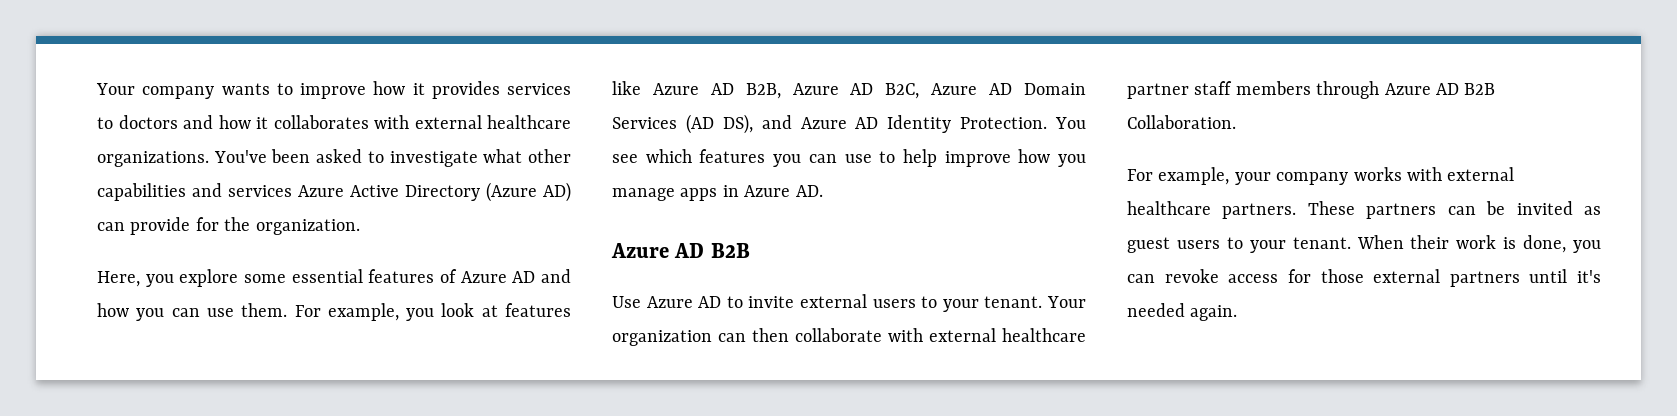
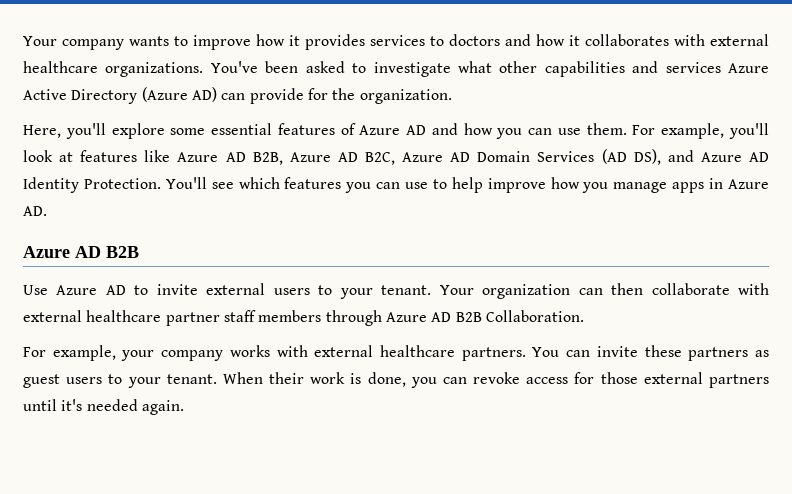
[145,274,174,287] you -> [65,123,106,139] you'll
[406,308,435,321] you -> [728,123,769,139] you'll
[1055,117,1086,129] You -> [165,177,207,189] You'll
[1307,201,1573,219] These partners can be invited -> [532,345,749,361] You can invite these partners

